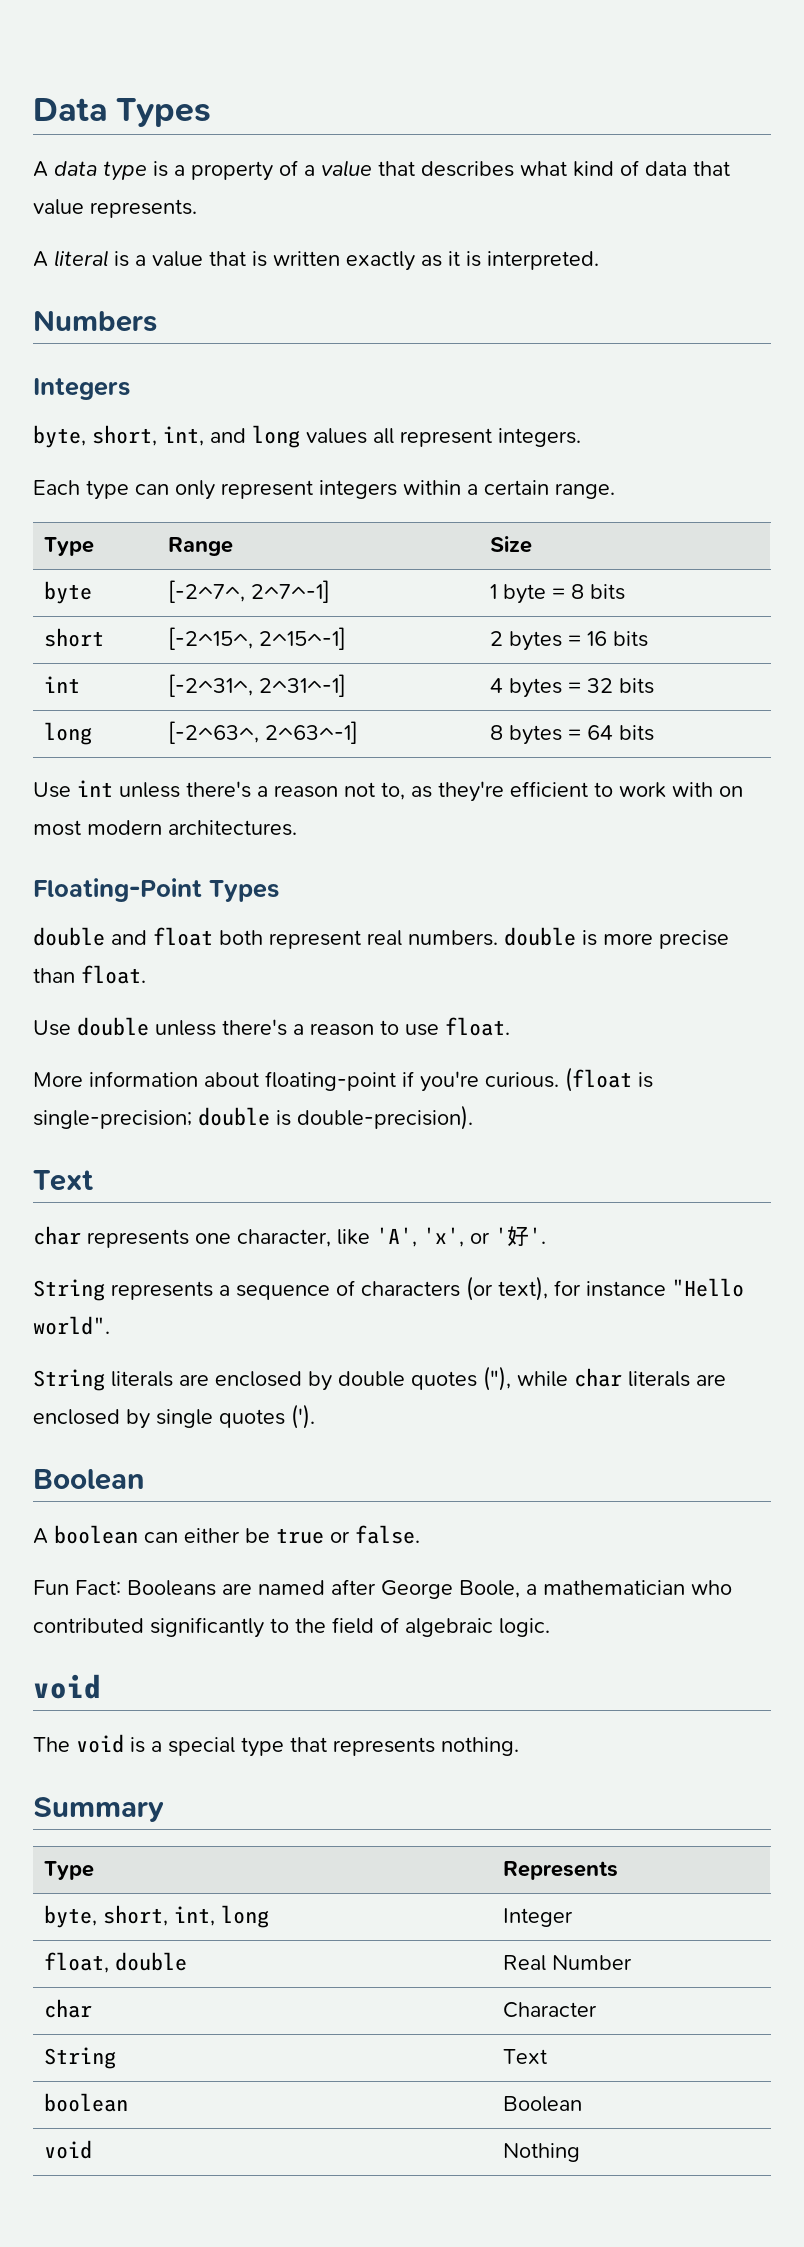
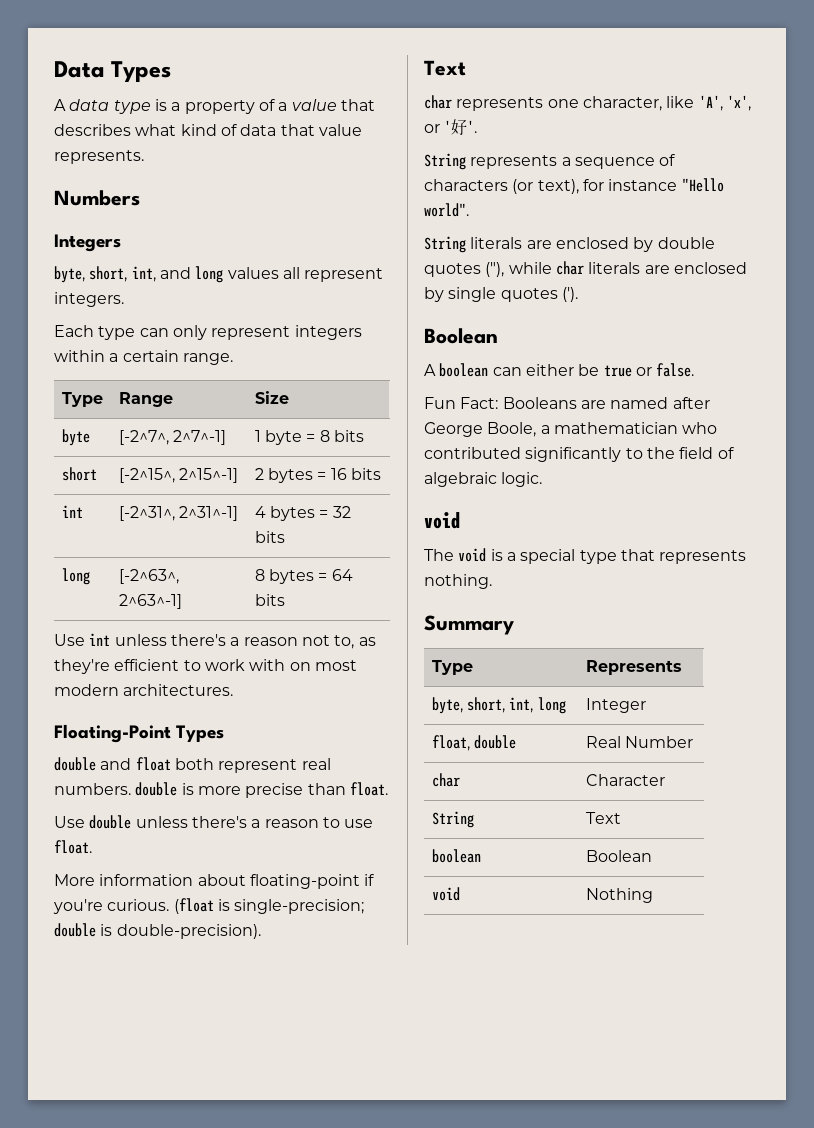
[33,250,599,271] // A literal is a value that is written exactly as it is interpreted. -> (144, 157) none

